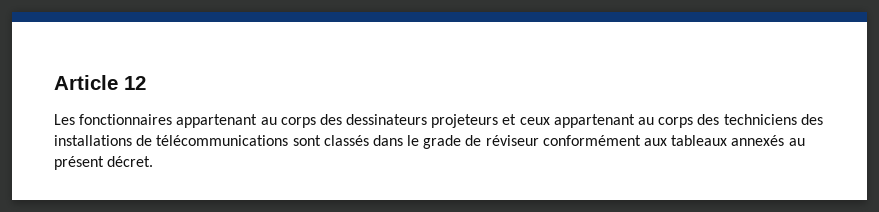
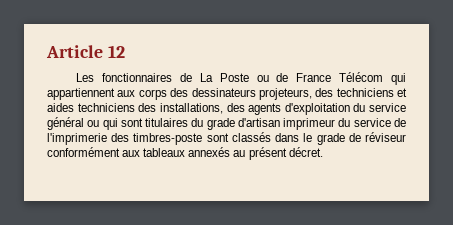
[176,114,823,128] [54,135,289,146] appartenant au corps des dessinateurs projeteurs et ceux appartenant au corps des techniciens des installations de télécommunications -> [179,72,406,85] [47,88,407,100] [47,103,406,115] [47,117,406,130] [47,133,203,145] de La Poste ou de France Télécom qui appartiennent aux corps des dessinateurs projeteurs, des techniciens et aides techniciens des installations, des agents d'exploitation du service général ou qui sont titulaires du grade d'artisan imprimeur du service de l'imprimerie des timbres-poste

